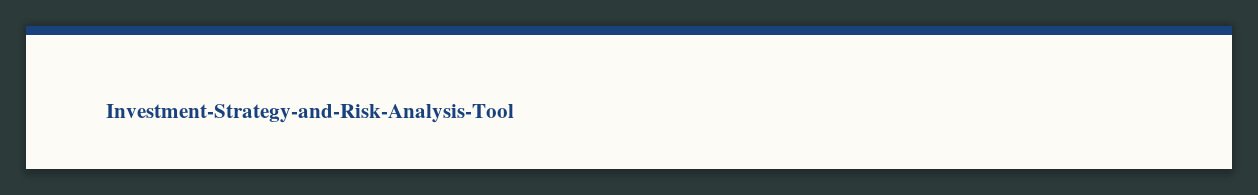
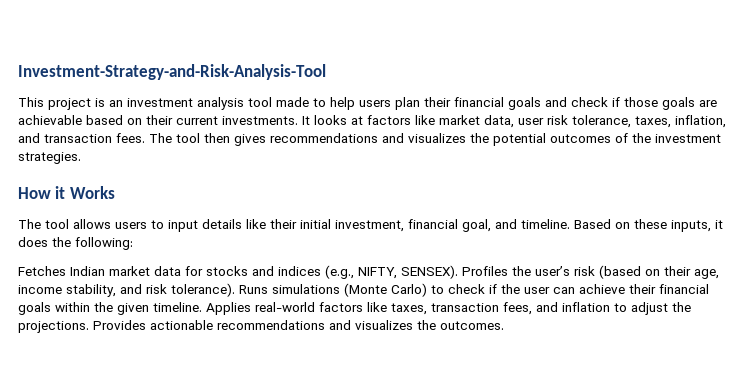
(514, 113) none -> [18,97,717,110] [18,115,726,128] [18,133,721,146] [18,152,81,164] [18,186,115,199] [18,219,723,232] [18,237,133,250] [18,265,719,279] [18,283,709,297] [18,302,691,315] [18,320,504,333] // This project is an investment analysis tool made to help users plan their financial goals and check if those goals are achievable based on their current investments. It looks at factors like market data, user risk tolerance, taxes, inflation, and transaction fees. The tool then gives recommendations and visualizes the potential outcomes of the investment strategies. // How it Works // The tool allows users to input details like their initial investment, financial goal, and timeline. Based on these inputs, it does the following: // Fetches Indian market data for stocks and indices (e.g., NIFTY, SENSEX). Profiles the user’s risk (based on their age, income stability, and risk tolerance). Runs simulations (Monte Carlo) to check if the user can achieve their financial goals within the given timeline. Applies real-world factors like taxes, transaction fees, and inflation to adjust the projections. Provides actionable recommendations and visualizes the outcomes.

